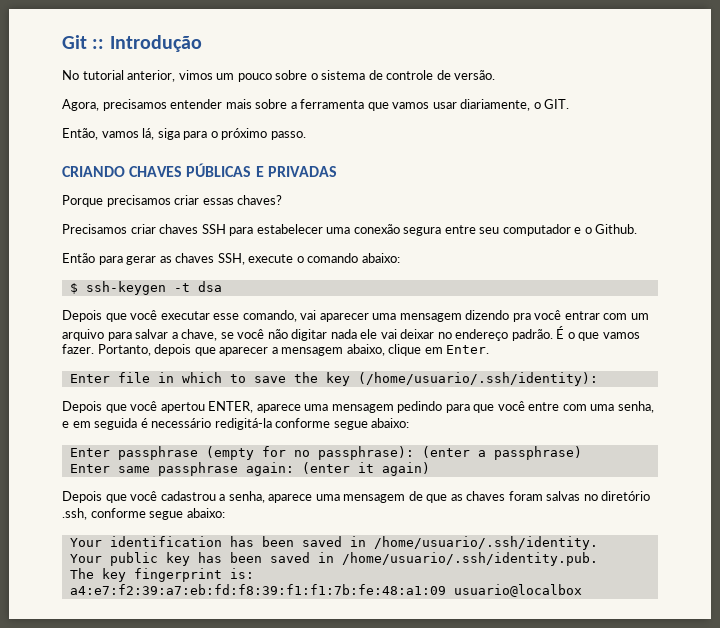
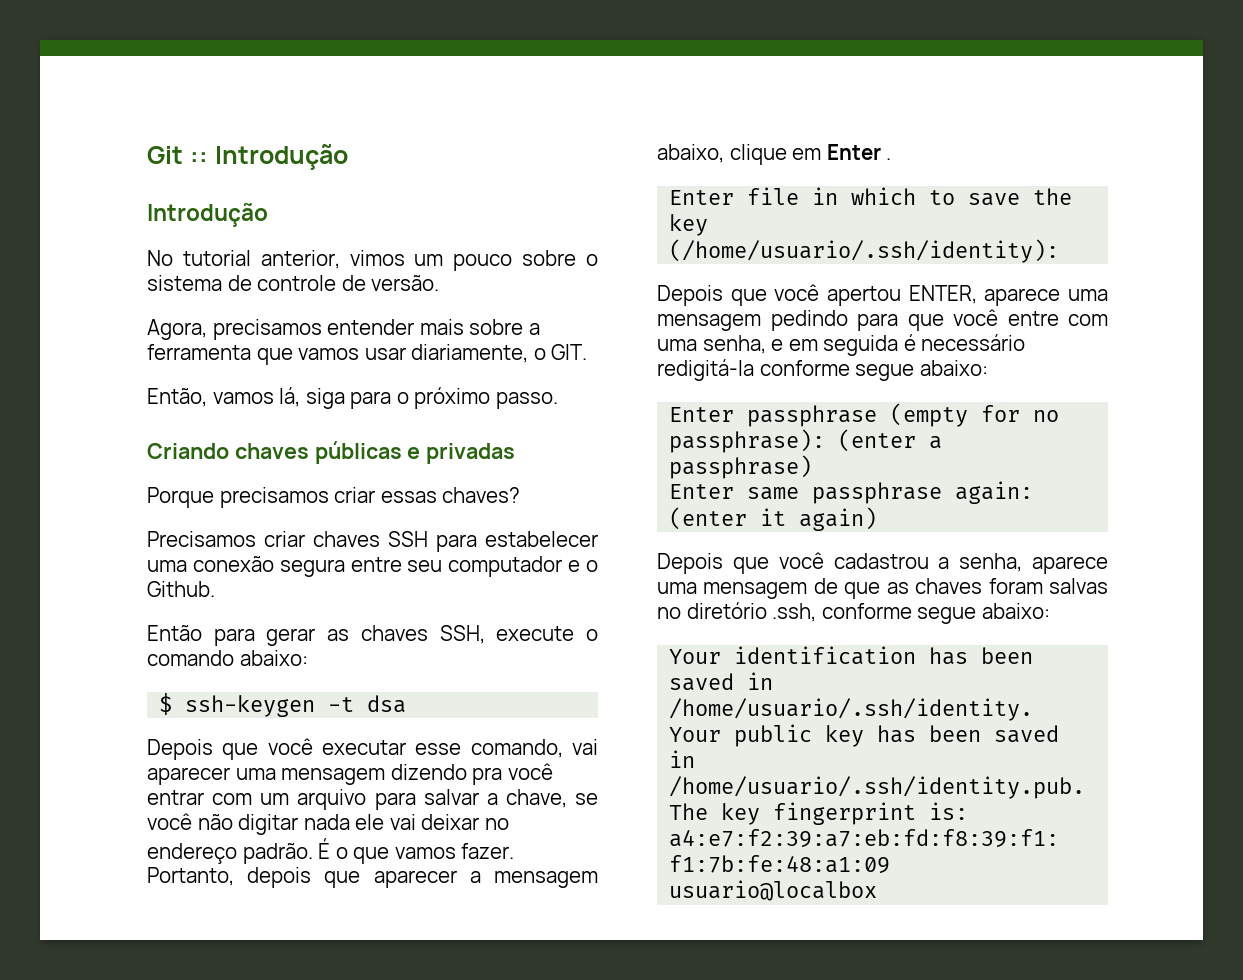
(202, 43) none -> [147,203,268,227] // Introdução
[62,163,337,177] CRIANDO CHAVES PÚBLICAS E PRIVADAS -> [147,441,516,464] Criando chaves públicas e privadas
[446,345,490,354] Enter. -> [826,144,892,160] Enter .

